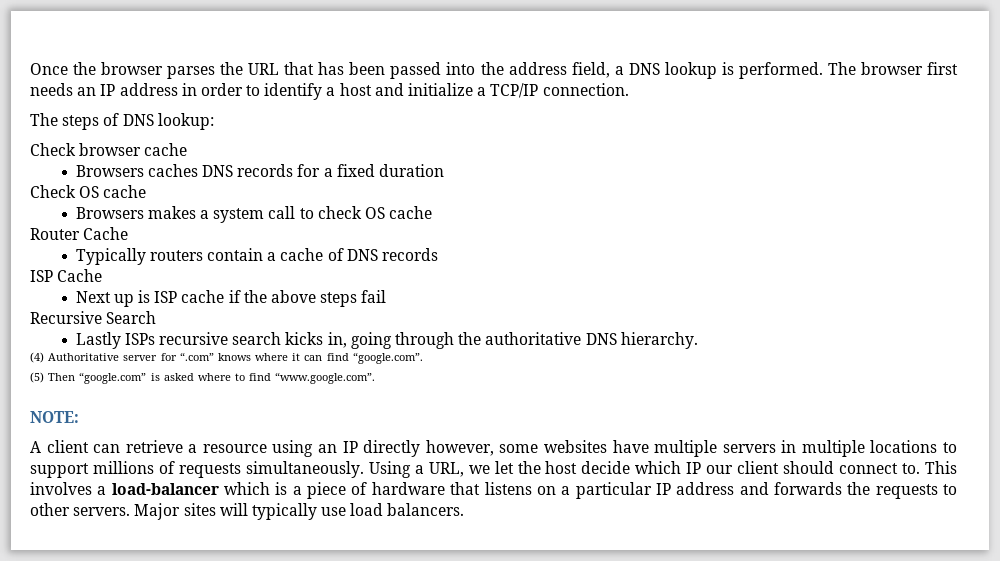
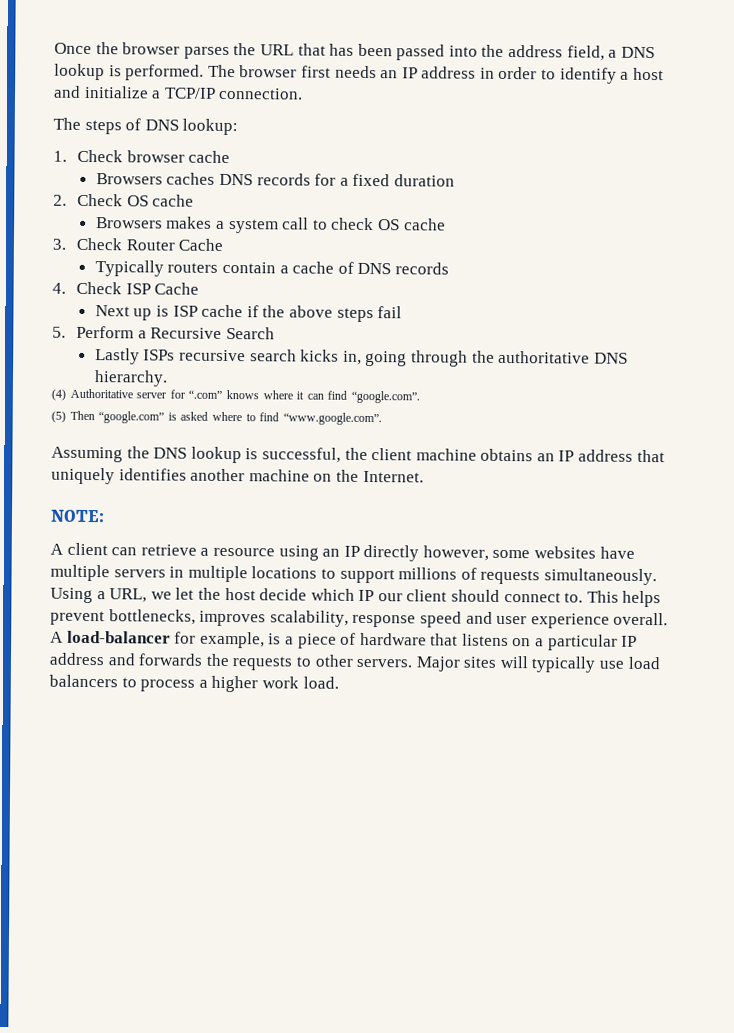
(214, 121) none -> [53,150,67,162] 1.
(445, 170) none -> [53,194,67,206] 2.
(433, 212) none -> [52,237,123,251] 3. Check
(439, 254) none -> [52,281,123,295] 4. Check
(387, 296) none -> [52,325,147,339] 5. Perform a
(376, 378) none -> [51,446,665,464] [51,467,424,485] // Assuming the DNS lookup is successful, the client machine obtains an IP address that uniquely identifies another machine on the Internet.
[30,482,271,495] involves a load-balancer which -> [622,590,662,608] [50,609,669,629] [50,630,265,649] helps prevent bottlenecks, improves scalability, response speed and user experience overall. A load-balancer for example,
[387,503,465,516] balancers. -> [49,674,339,693] balancers to process a higher work load.

